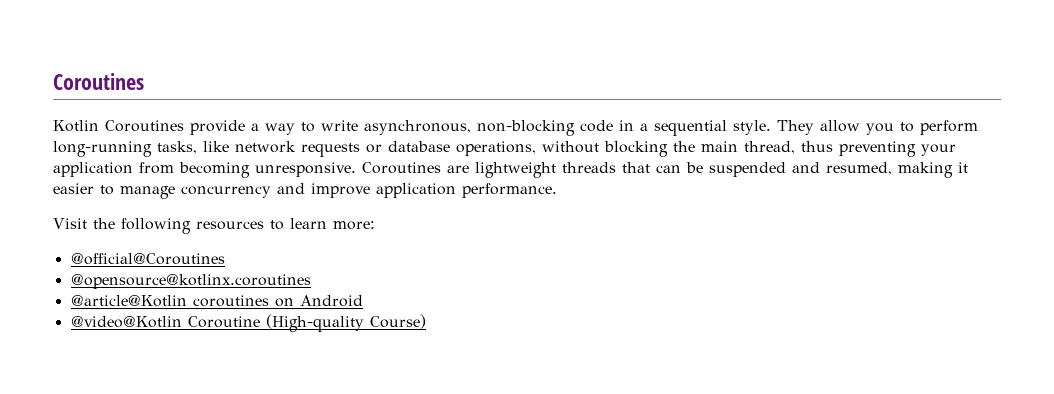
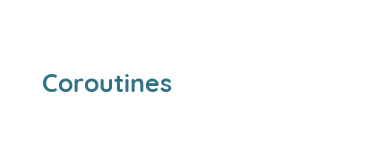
[53,73,144,90] [53,120,978,136] [53,141,956,157] [53,162,968,178] [53,183,557,199] [53,218,375,234] [70,253,225,265] [70,274,311,289] [70,295,363,307] [70,314,426,332] Coroutines // Kotlin Coroutines provide a way to write asynchronous, non-blocking code in a sequential style. They allow you to perform long-running tasks, like network requests or database operations, without blocking the main thread, thus preventing your application from becoming unresponsive. Coroutines are lightweight threads that can be suspended and resumed, making it easier to manage concurrency and improve application performance. // Visit the following resources to learn more: // @official@Coroutines // @opensource@kotlinx.coroutines // @article@Kotlin coroutines on Android // @video@Kotlin Coroutine (High-quality Course) -> [42,74,172,92] Coroutines

